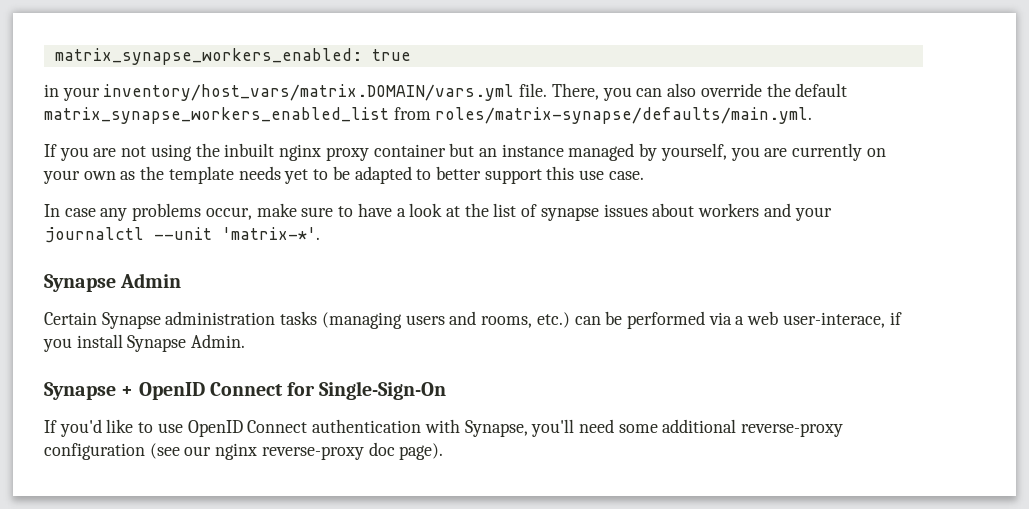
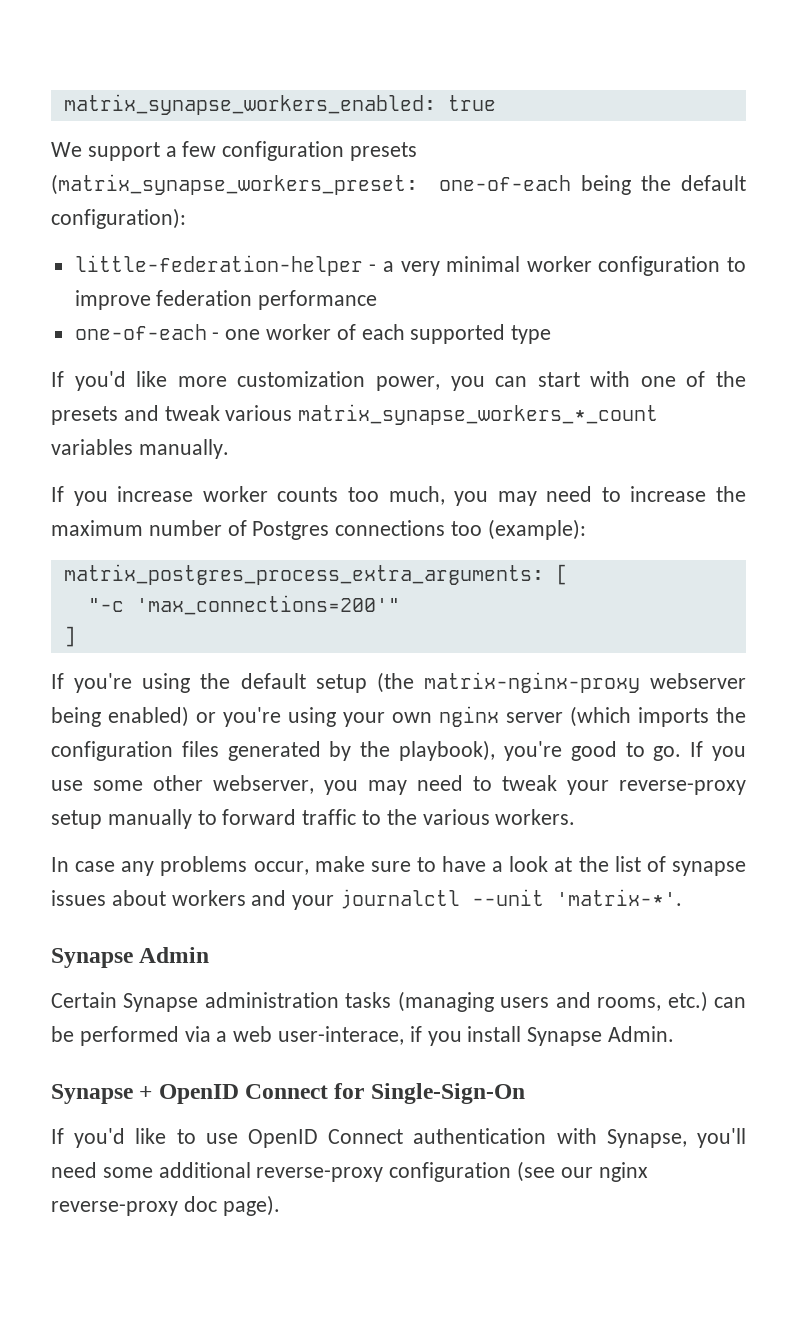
[44,83,848,101] [44,107,813,124] [44,143,886,161] [43,166,644,184] in your inventory/host_vars/matrix.DOMAIN/vars.yml file. There, you can also override the default matrix_synapse_workers_enabled_list from roles/matrix-synapse/defaults/main.yml. // If you are not using the inbuilt nginx proxy container but an instance managed by yourself, you are currently on your own as the template needs yet to be adapted to better support this use case. -> [51,141,418,161] [51,174,746,195] [51,208,186,229] [74,255,746,276] [74,290,378,310] [74,324,552,344] [51,371,747,391] [51,404,659,425] [51,439,229,459] [51,486,746,506] [51,519,586,540] [63,564,568,585] [87,595,400,615] [63,626,76,647] [51,672,746,693] [51,706,746,727] [51,740,747,761] [51,775,746,795] [51,809,576,829] We support a few configuration presets (matrix_synapse_workers_preset: one-of-each being the default configuration): // little-federation-helper - a very minimal worker configuration to improve federation performance // one-of-each - one worker of each supported type // If you'd like more customization power, you can start with one of the presets and tweak various matrix_synapse_workers_*_count variables manually. // If you increase worker counts too much, you may need to increase the maximum number of Postgres connections too (example): // matrix_postgres_process_extra_arguments: [ // "-c 'max_connections=200'" // ] // If you're using the default setup (the matrix-nginx-proxy webserver being enabled) or you're using your own nginx server (which imports the configuration files generated by the playbook), you're good to go. If you use some other webserver, you may need to tweak your reverse-proxy setup manually to forward traffic to the various workers.

